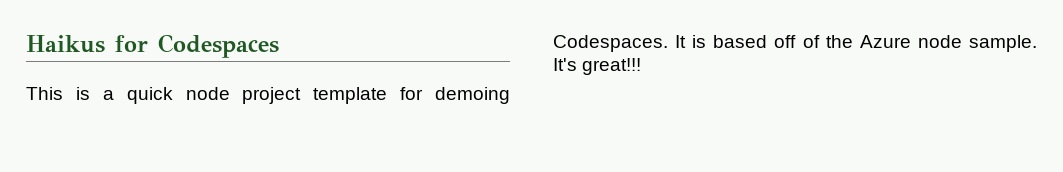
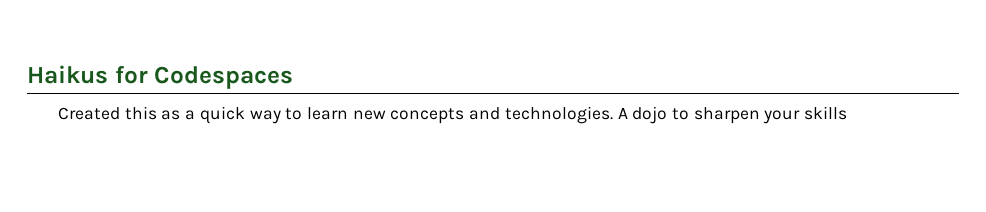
[26,87,510,104] [553,35,1037,52] [553,58,642,75] This is a quick node project template for demoing Codespaces. It is based off of the Azure node sample. It's great!!! -> [57,106,848,124] Created this as a quick way to learn new concepts and technologies. A dojo to sharpen your skills

